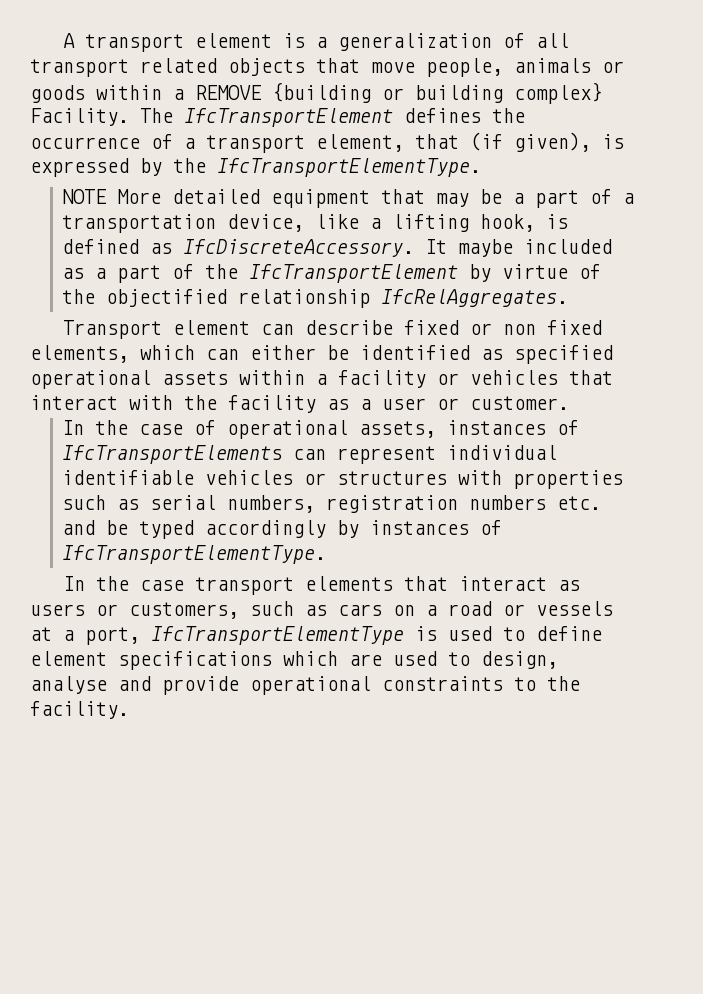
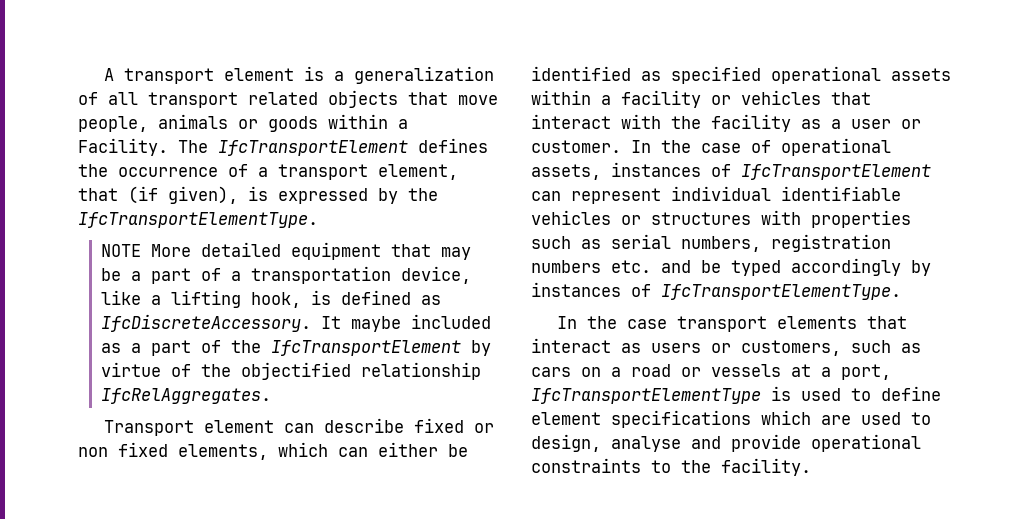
[195,82,602,104] REMOVE {building or building complex} -> (408, 124) none
(569, 403) // -> (621, 146) none
[61,445,282,464] IfcTransportElements -> [741,164,931,180] IfcTransportElement

